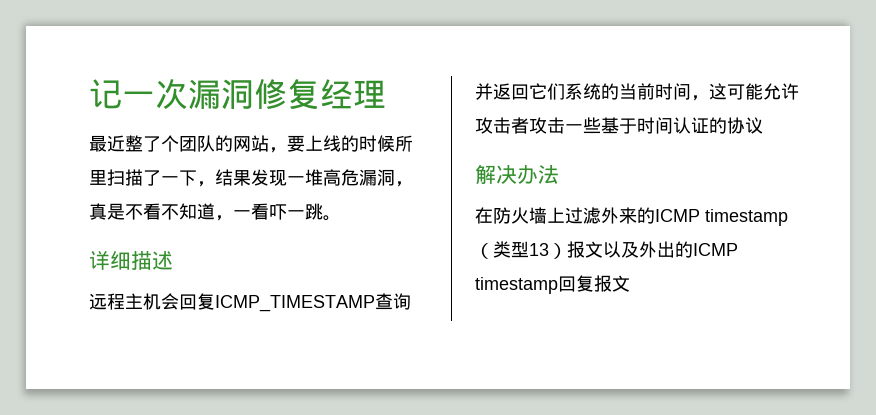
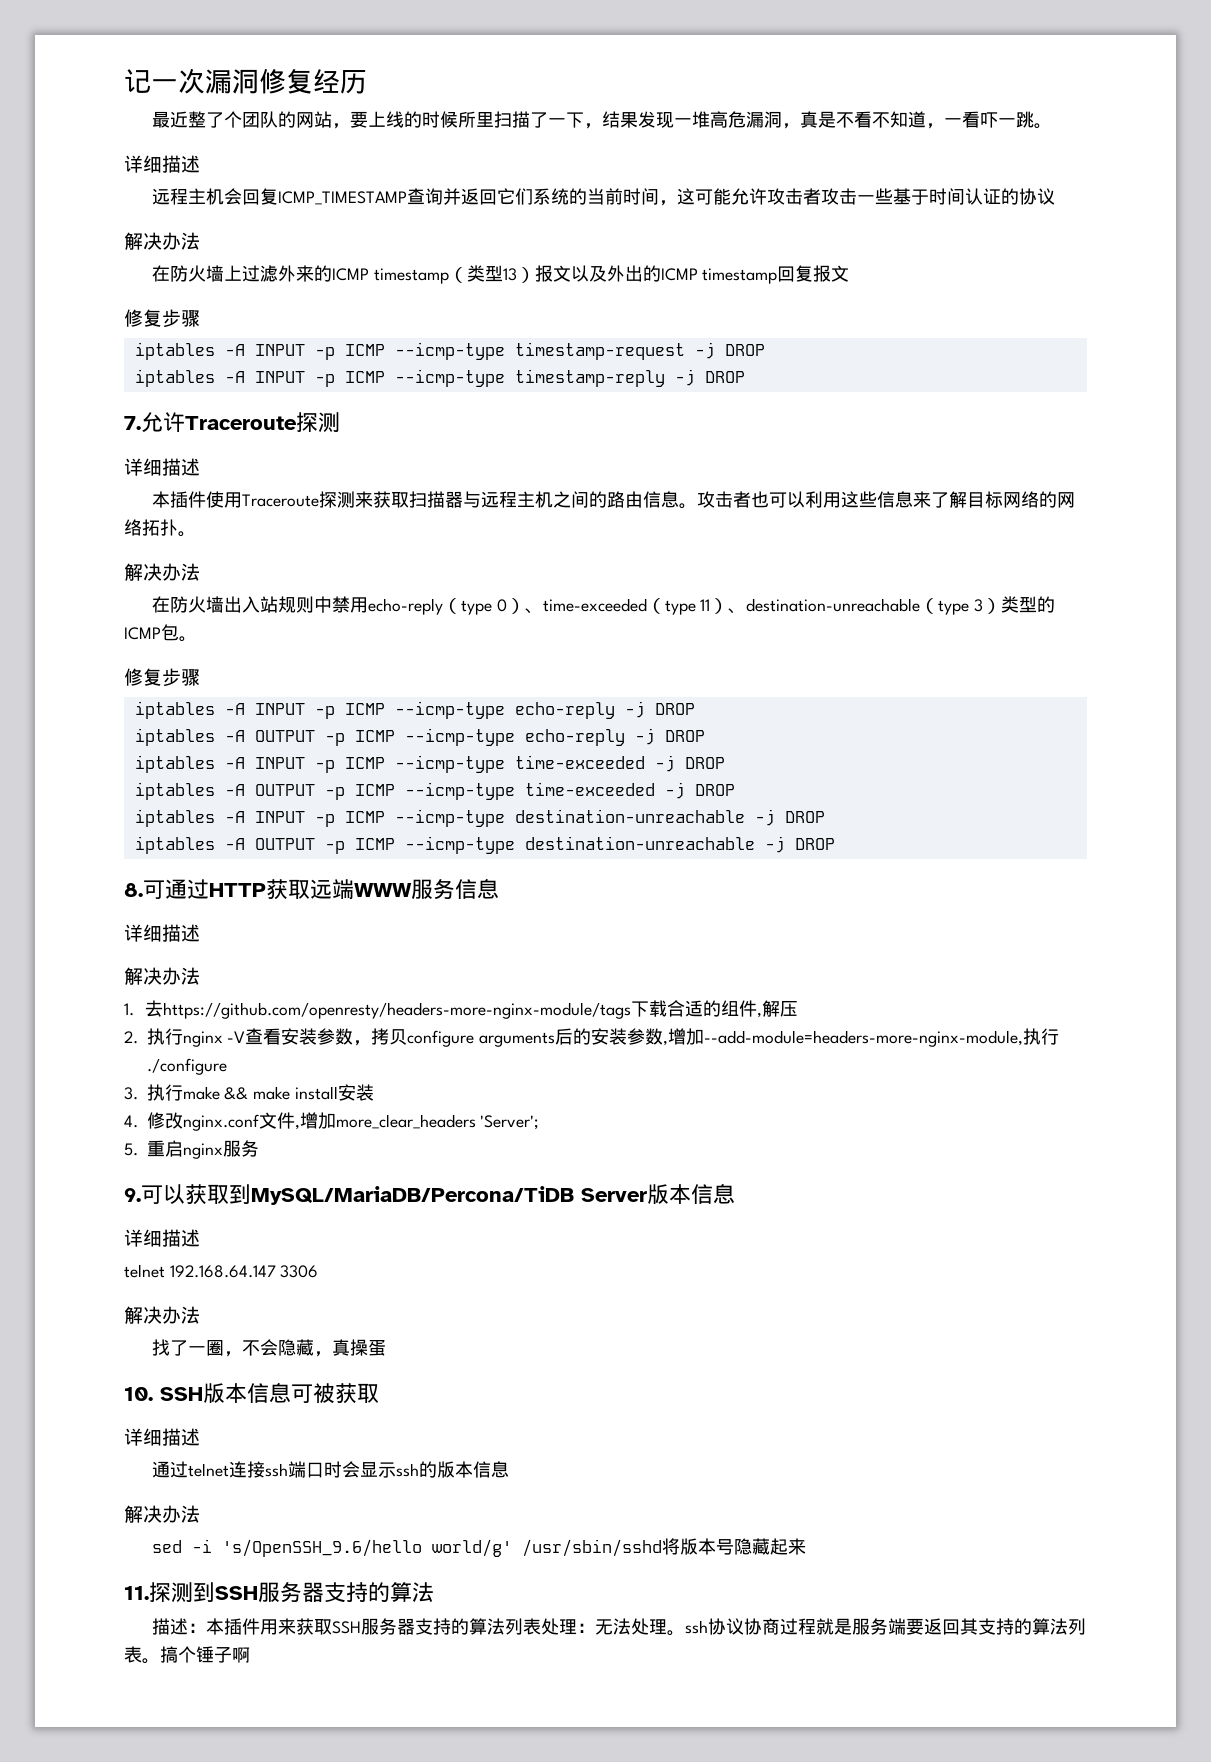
[353,80,386,108] 理 -> [340,70,367,94] 历
(630, 283) none -> [124,309,200,328] [134,342,765,360] [134,369,745,387] [124,412,340,433] [124,458,200,476] [151,491,1075,509] [124,519,196,537] [124,563,200,581] [151,596,1056,615] [124,624,197,642] [124,668,200,687] [134,701,695,719] [134,728,705,746] [134,755,725,773] [134,782,735,800] [134,809,825,827] [134,836,835,854] [124,878,499,900] [124,924,200,942] [124,967,200,985] [124,1000,799,1019] [124,1028,1060,1047] [146,1058,227,1075] [124,1084,374,1101] [124,1112,540,1131] [124,1140,259,1159] [124,1183,735,1205] [124,1229,200,1247] [124,1264,319,1278] [124,1306,200,1324] [151,1339,386,1357] [124,1382,379,1404] [124,1428,200,1446] [151,1461,509,1478] [124,1505,200,1523] [151,1538,806,1557] [124,1582,434,1603] [151,1618,1086,1636] [124,1646,250,1664] // 修复步骤 // iptables -A INPUT -p ICMP --icmp-type timestamp-request -j DROP // iptables -A INPUT -p ICMP --icmp-type timestamp-reply -j DROP // 7.允许Traceroute探测 // 详细描述 // 本插件使用Traceroute探测来获取扫描器与远程主机之间的路由信息。攻击者也可以利用这些信息来了解目标网络的网络拓扑。 // 解决办法 // 在防火墙出入站规则中禁用echo-reply（type 0）、time-exceeded（type 11）、destination-unreachable（type 3）类型的ICMP包。 // 修复步骤 // iptables -A INPUT -p ICMP --icmp-type echo-reply -j DROP // iptables -A OUTPUT -p ICMP --icmp-type echo-reply -j DROP // iptables -A INPUT -p ICMP --icmp-type time-exceeded -j DROP // iptables -A OUTPUT -p ICMP --icmp-type time-exceeded -j DROP // iptables -A INPUT -p ICMP --icmp-type destination-unreachable -j DROP // iptables -A OUTPUT -p ICMP --icmp-type destination-unreachable -j DROP // 8.可通过HTTP获取远端WWW服务信息 // 详细描述 // 解决办法 // 1.去https://github.com/openresty/headers-more-nginx-module/tags下载合适的组件,解压 // 2.执行nginx -V查看安装参数，拷贝configure arguments后的安装参数,增加--add-module=headers-more-nginx-module,执行./configure // 3.执行make && make install安装 // 4.修改nginx.conf文件,增加more_clear_headers 'Server'; // 5.重启nginx服务 // 9.可以获取到MySQL/MariaDB/Percona/TiDB Server版本信息 // 详细描述 // telnet 192.168.64.147 3306 // 解决办法 // 找了一圈，不会隐藏，真操蛋 // 10. SSH版本信息可被获取 // 详细描述 // 通过telnet连接ssh端口时会显示ssh的版本信息 // 解决办法 // sed -i 's/OpenSSH_9.6/hello world/g' /usr/sbin/sshd将版本号隐藏起来 // 11.探测到SSH服务器支持的算法 // 描述：本插件用来获取SSH服务器支持的算法列表处理：无法处理。ssh协议协商过程就是服务端要返回其支持的算法列表。搞个锤子啊

